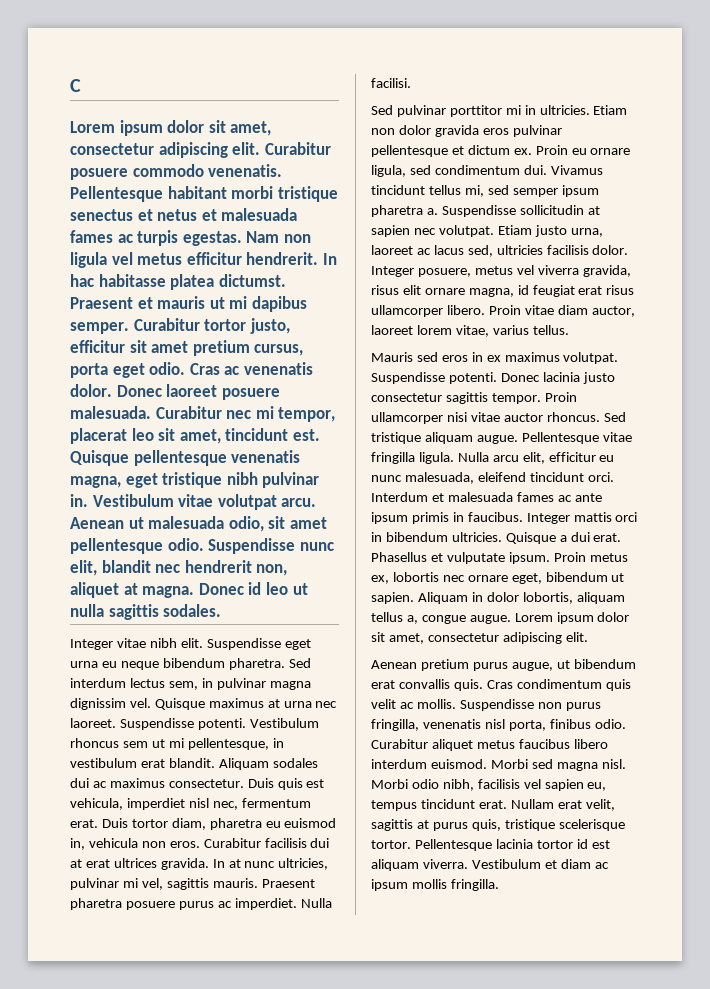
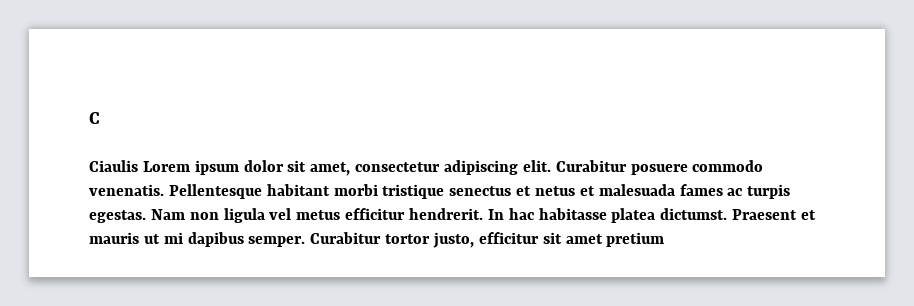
(81, 85) none -> [89,160,138,172] Ciaulis
[254,344,304,356] [70,362,313,378] [70,384,280,400] [70,406,336,422] [70,428,320,444] [70,450,301,466] [70,472,320,488] [70,494,317,510] [70,516,327,532] [70,538,334,554] [70,560,288,576] [70,582,308,598] [70,604,222,620] [70,638,311,650] [70,658,311,670] [70,678,311,690] [70,698,338,710] [70,718,319,730] [70,738,284,750] [70,758,318,770] [70,778,325,790] [70,798,311,810] [70,818,337,830] [70,838,330,850] [70,858,329,870] [70,878,315,890] [70,898,332,910] [371,78,411,88] [371,105,628,117] [371,125,562,137] [371,145,631,157] [371,165,603,177] [371,185,599,197] [371,205,600,217] [371,225,603,237] [371,245,629,257] [371,265,631,277] [371,285,635,297] [371,305,635,317] [371,325,569,337] [371,352,619,364] [371,372,615,384] [371,392,577,404] [371,412,626,424] [371,432,632,444] [371,452,615,464] [371,472,614,484] [371,492,602,502] [371,512,638,524] [371,532,622,544] [371,552,628,564] [371,572,625,584] [371,592,625,604] [371,612,630,624] [371,632,588,644] [371,659,636,671] [371,679,631,691] [371,699,601,711] [371,719,626,731] [371,739,608,751] [371,759,626,771] [371,779,607,791] [371,799,615,811] [371,819,625,831] [371,839,610,851] [371,859,609,871] [371,879,499,891] cursus, porta eget odio. Cras ac venenatis dolor. Donec laoreet posuere malesuada. Curabitur nec mi tempor, placerat leo sit amet, tincidunt est. Quisque pellentesque venenatis magna, eget tristique nibh pulvinar in. Vestibulum vitae volutpat arcu. Aenean ut malesuada odio, sit amet pellentesque odio. Suspendisse nunc elit, blandit nec hendrerit non, aliquet at magna. Donec id leo ut nulla sagittis sodales. // Integer vitae nibh elit. Suspendisse eget urna eu neque bibendum pharetra. Sed interdum lectus sem, in pulvinar magna dignissim vel. Quisque maximus at urna nec laoreet. Suspendisse potenti. Vestibulum rhoncus sem ut mi pellentesque, in vestibulum erat blandit. Aliquam sodales dui ac maximus consectetur. Duis quis est vehicula, imperdiet nisl nec, fermentum erat. Duis tortor diam, pharetra eu euismod in, vehicula non eros. Curabitur facilisis dui at erat ultrices gravida. In at nunc ultricies, pulvinar mi vel, sagittis mauris. Praesent pharetra posuere purus ac imperdiet. Nulla facilisi. // Sed pulvinar porttitor mi in ultricies. Etiam non dolor gravida eros pulvinar pellentesque et dictum ex. Proin eu ornare ligula, sed condimentum dui. Vivamus tincidunt tellus mi, sed semper ipsum pharetra a. Suspendisse sollicitudin at sapien nec volutpat. Etiam justo urna, laoreet ac lacus sed, ultricies facilisis dolor. Integer posuere, metus vel viverra gravida, risus elit ornare magna, id feugiat erat risus ullamcorper libero. Proin vitae diam auctor, laoreet lorem vitae, varius tellus. // Mauris sed eros in ex maximus volutpat. Suspendisse potenti. Donec lacinia justo consectetur sagittis tempor. Proin ullamcorper nisi vitae auctor rhoncus. Sed tristique aliquam augue. Pellentesque vitae fringilla ligula. Nulla arcu elit, efficitur eu nunc malesuada, eleifend tincidunt orci. Interdum et malesuada fames ac ante ipsum primis in faucibus. Integer mattis orci in bibendum ultricies. Quisque a dui erat. Phasellus et vulputate ipsum. Proin metus ex, lobortis nec ornare eget, bibendum ut sapien. Aliquam in dolor lobortis, aliquam tellus a, congue augue. Lorem ipsum dolor sit amet, consectetur adipiscing elit. // Aenean pretium purus augue, ut bibendum erat convallis quis. Cras condimentum quis velit ac mollis. Suspendisse non purus fringilla, venenatis nisl porta, finibus odio. Curabitur aliquet metus faucibus libero interdum euismod. Morbi sed magna nisl. Morbi odio nibh, facilisis vel sapien eu, tempus tincidunt erat. Nullam erat velit, sagittis at purus quis, tristique scelerisque tortor. Pellentesque lacinia tortor id est aliquam viverra. Vestibulum et diam ac ipsum mollis fringilla. -> (665, 239) none

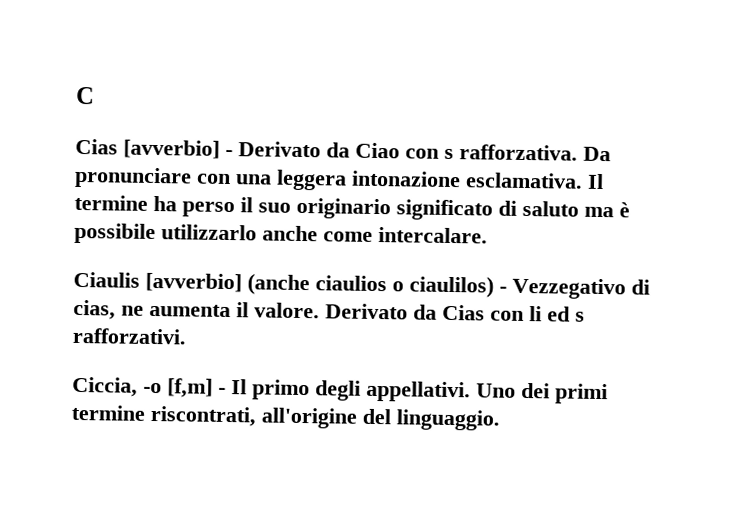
[89,160,764,176] [89,184,791,199] [89,208,817,223] [89,232,665,248] Ciaulis Lorem ipsum dolor sit amet, consectetur adipiscing elit. Curabitur posuere commodo venenatis. Pellentesque habitant morbi tristique senectus et netus et malesuada fames ac turpis egestas. Nam non ligula vel metus efficitur hendrerit. In hac habitasse platea dictumst. Praesent et mauris ut mi dapibus semper. Curabitur tortor justo, efficitur sit amet pretium -> [75,138,611,162] [74,166,604,191] [74,194,630,221] [74,222,488,245] [73,271,650,300] [73,299,585,322] [72,327,187,345] [72,376,608,405] [71,404,500,431] Cias [avverbio] - Derivato da Ciao con s rafforzativa. Da pronunciare con una leggera intonazione esclamativa. Il termine ha perso il suo originario significato di saluto ma è possibile utilizzarlo anche come intercalare. // Ciaulis [avverbio] (anche ciaulios o ciaulilos) - Vezzegativo di cias, ne aumenta il valore. Derivato da Cias con li ed s rafforzativi. // Ciccia, -o [f,m] - Il primo degli appellativi. Uno dei primi termine riscontrati, all'origine del linguaggio.

